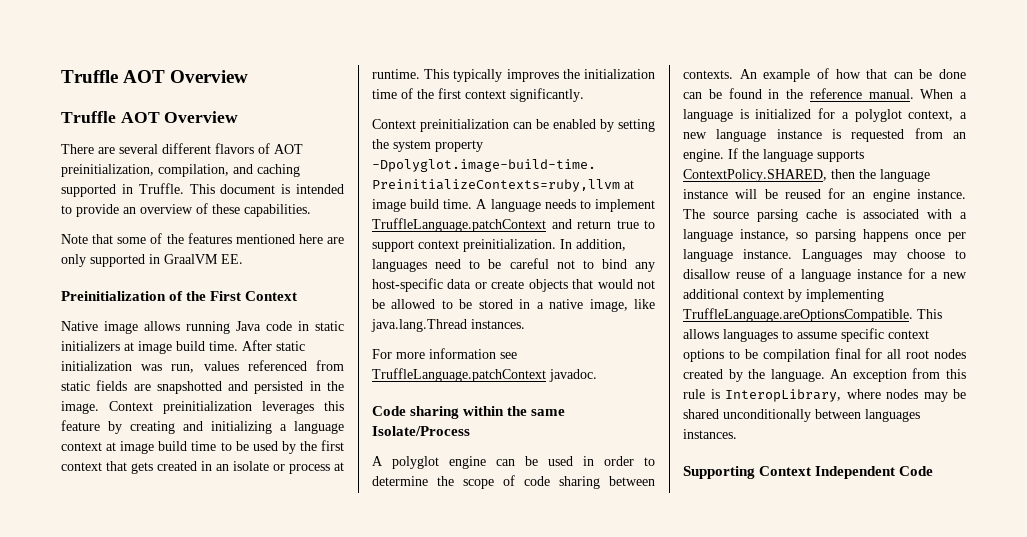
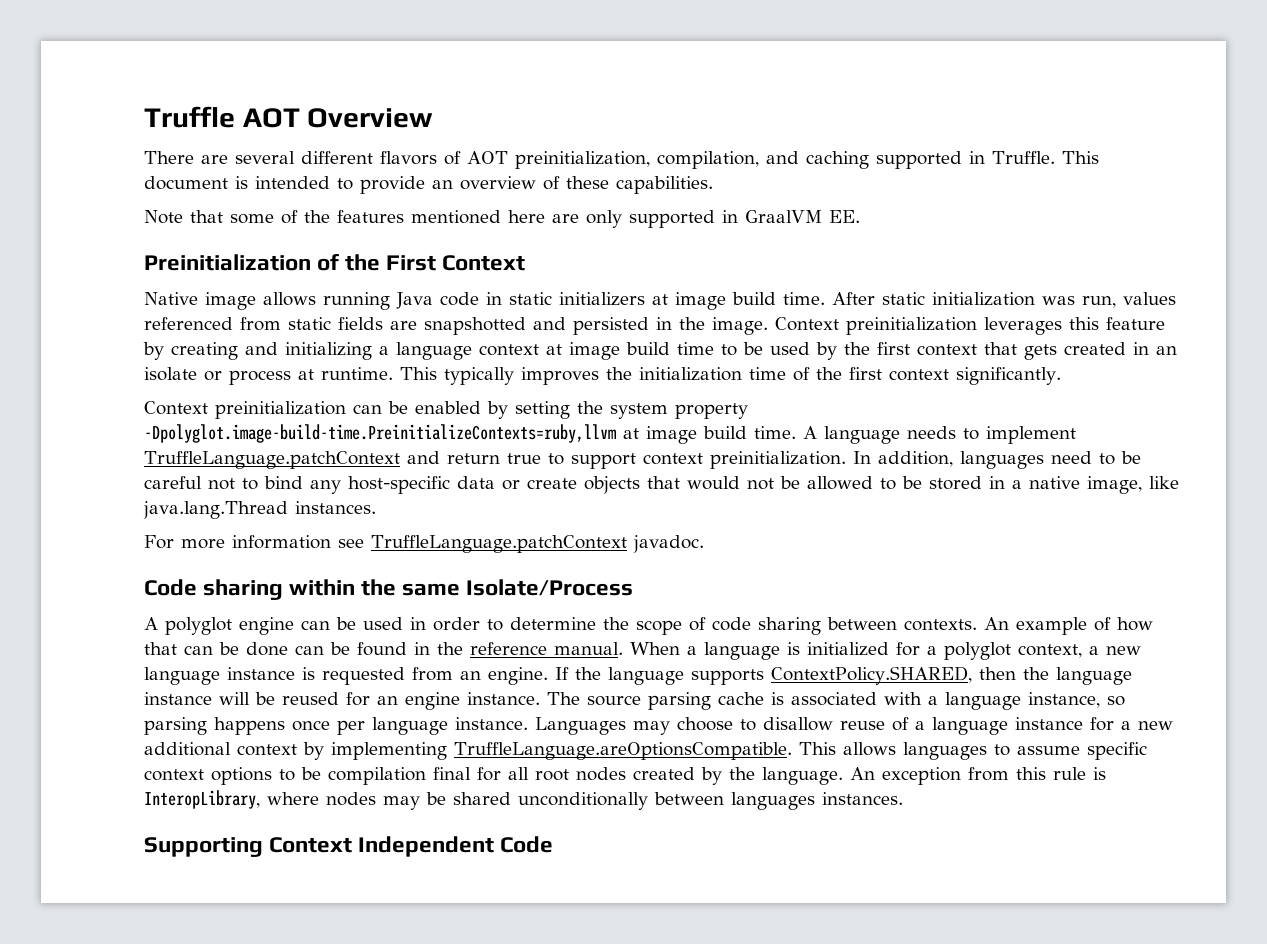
[61,70,249,83] [61,111,239,123] Truffle AOT Overview // Truffle AOT Overview -> [144,106,434,128] Truffle AOT Overview

